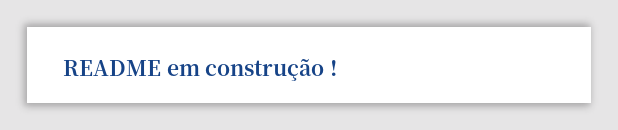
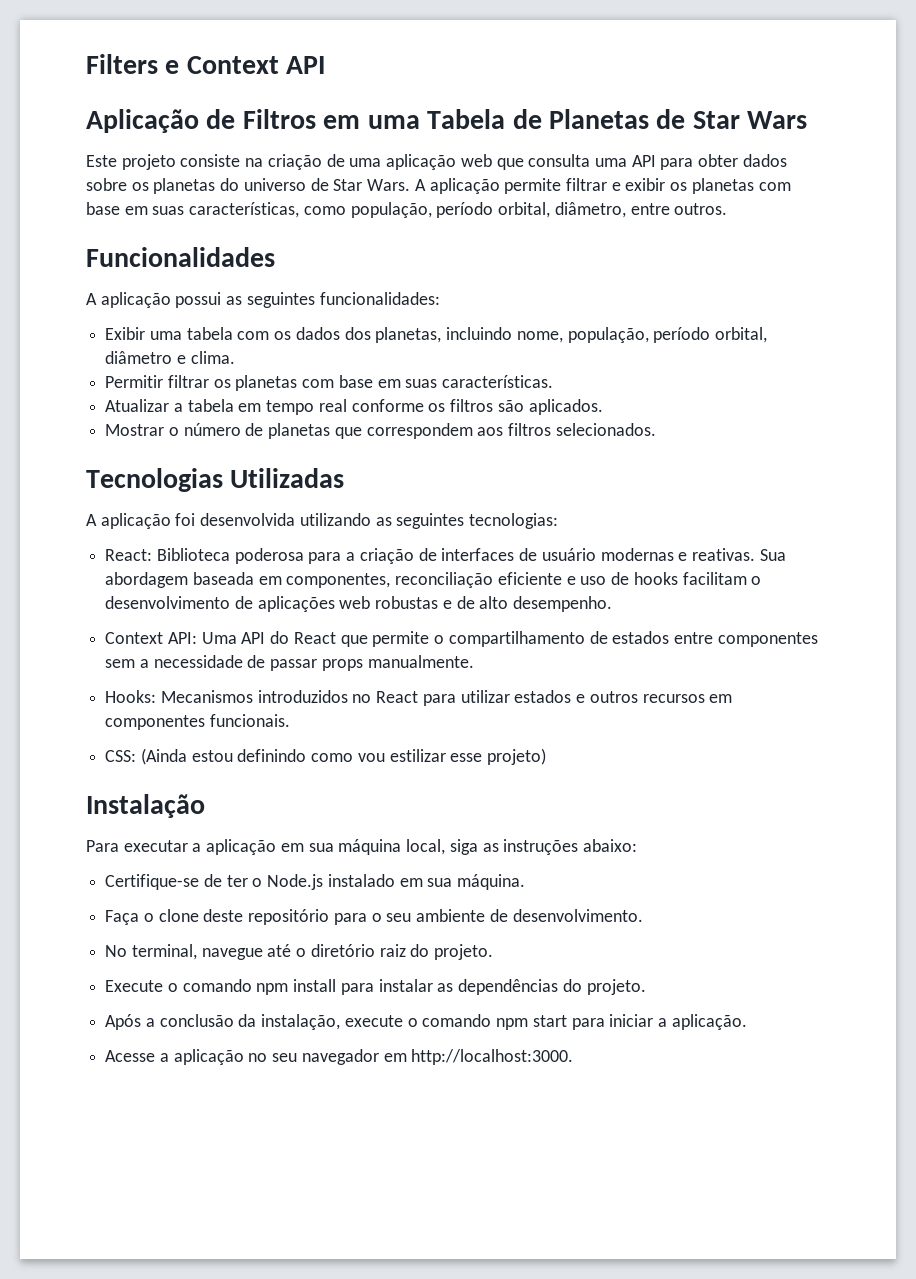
[63,58,338,81] README em construção ! -> [86,54,326,74] [86,109,808,133] [86,154,787,170] [86,178,791,194] [86,202,728,218] [86,247,275,267] [86,292,440,308] [105,327,767,343] [105,351,235,364] [105,375,554,391] [105,399,603,415] [105,423,656,439] [86,468,345,492] [86,513,559,529] [105,548,786,564] [105,572,762,588] [105,596,613,612] [105,631,818,647] [105,655,474,671] [105,690,733,706] [105,714,290,730] [105,748,547,765] [86,794,205,818] [86,839,637,855] [105,874,526,890] [105,909,643,925] [105,944,494,960] [105,979,646,995] [105,1014,747,1030] [105,1049,574,1065] Filters e Context API // Aplicação de Filtros em uma Tabela de Planetas de Star Wars // Este projeto consiste na criação de uma aplicação web que consulta uma API para obter dados sobre os planetas do universo de Star Wars. A aplicação permite filtrar e exibir os planetas com base em suas características, como população, período orbital, diâmetro, entre outros. // Funcionalidades // A aplicação possui as seguintes funcionalidades: // Exibir uma tabela com os dados dos planetas, incluindo nome, população, período orbital, diâmetro e clima. // Permitir filtrar os planetas com base em suas características. // Atualizar a tabela em tempo real conforme os filtros são aplicados. // Mostrar o número de planetas que correspondem aos filtros selecionados. // Tecnologias Utilizadas // A aplicação foi desenvolvida utilizando as seguintes tecnologias: // React: Biblioteca poderosa para a criação de interfaces de usuário modernas e reativas. Sua abordagem baseada em componentes, reconciliação eficiente e uso de hooks facilitam o desenvolvimento de aplicações web robustas e de alto desempenho. // Context API: Uma API do React que permite o compartilhamento de estados entre componentes sem a necessidade de passar props manualmente. // Hooks: Mecanismos introduzidos no React para utilizar estados e outros recursos em componentes funcionais. // CSS: (Ainda estou definindo como vou estilizar esse projeto) // Instalação // Para executar a aplicação em sua máquina local, siga as instruções abaixo: // Certifique-se de ter o Node.js instalado em sua máquina. // Faça o clone deste repositório para o seu ambiente de desenvolvimento. // No terminal, navegue até o diretório raiz do projeto. // Execute o comando npm install para instalar as dependências do projeto. // Após a conclusão da instalação, execute o comando npm start para iniciar a aplicação. // Acesse a aplicação no seu navegador em http://localhost:3000.

